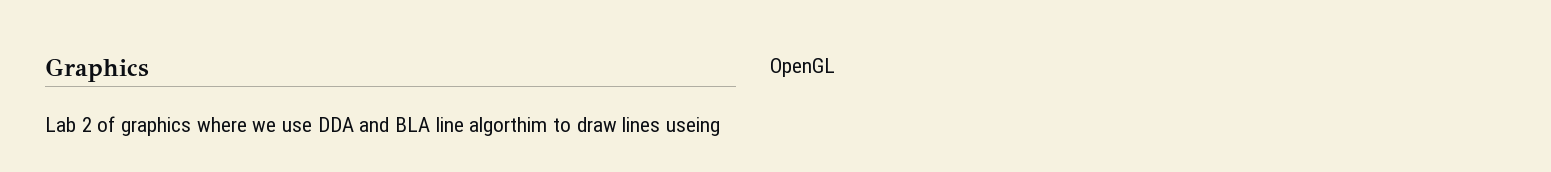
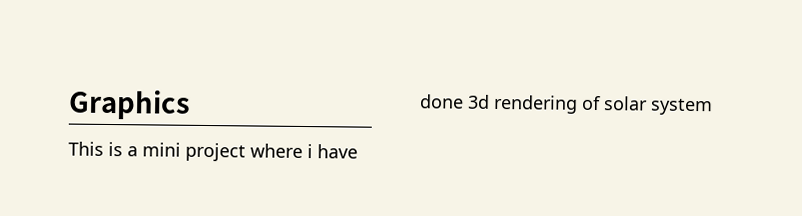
[45,116,721,136] [770,58,835,77] Lab 2 of graphics where we use DDA and BLA line algorthim to draw lines useing OpenGL -> [68,141,358,162] [419,94,713,116] This is a mini project where i have done 3d rendering of solar system

